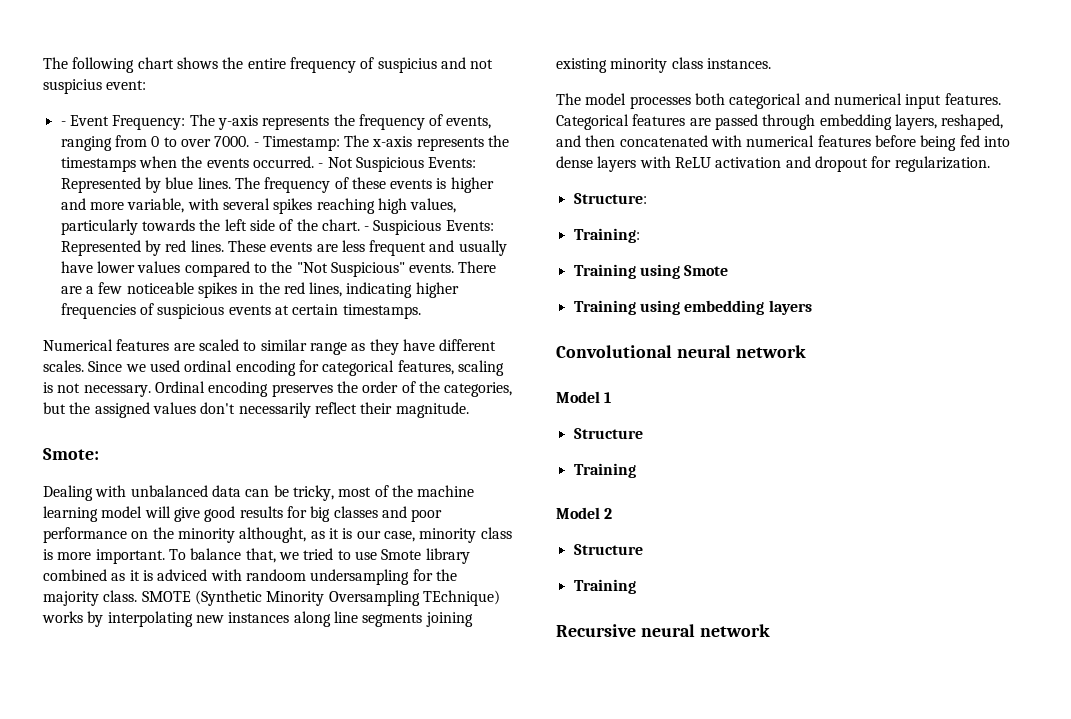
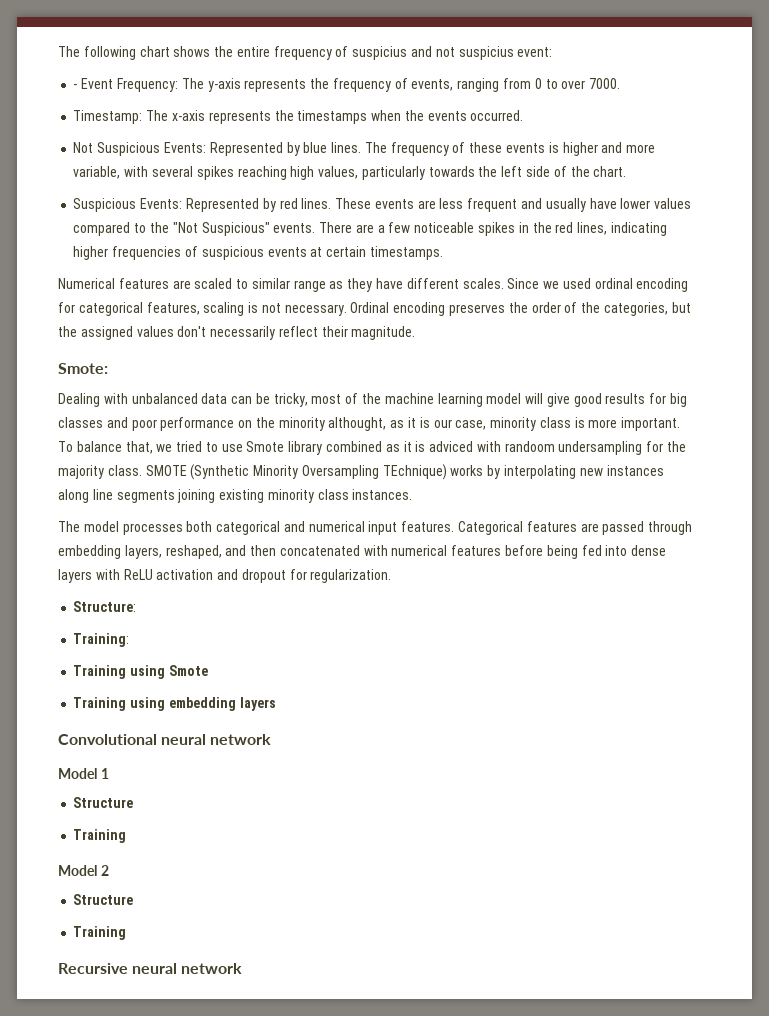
[253,142,259,147] - -> (621, 83) //
[318,163,324,168] - -> (524, 115) //
[364,226,370,231] - -> (627, 171) //

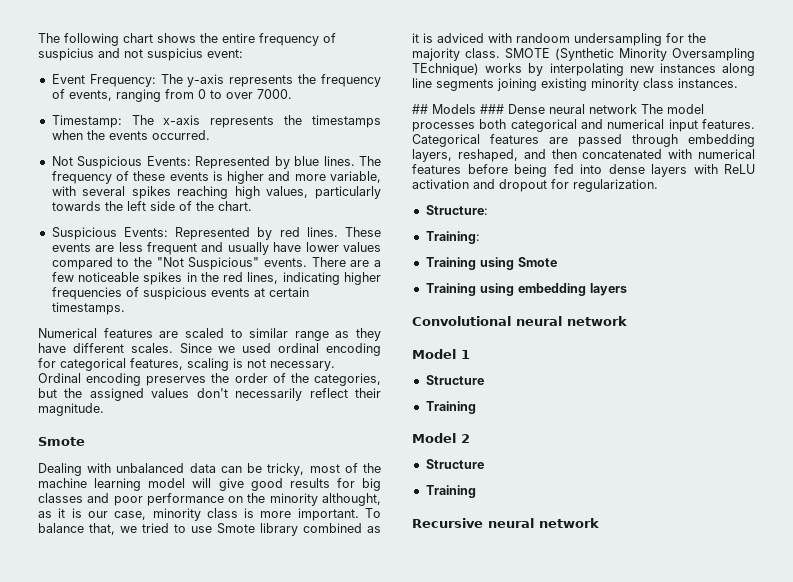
[73,84,78,89] - -> (243, 53) none
[58,363,108,374] Smote: -> [38,437,85,446] Smote
(413, 494) none -> [412,104,637,114] ## Models ### Dense neural network

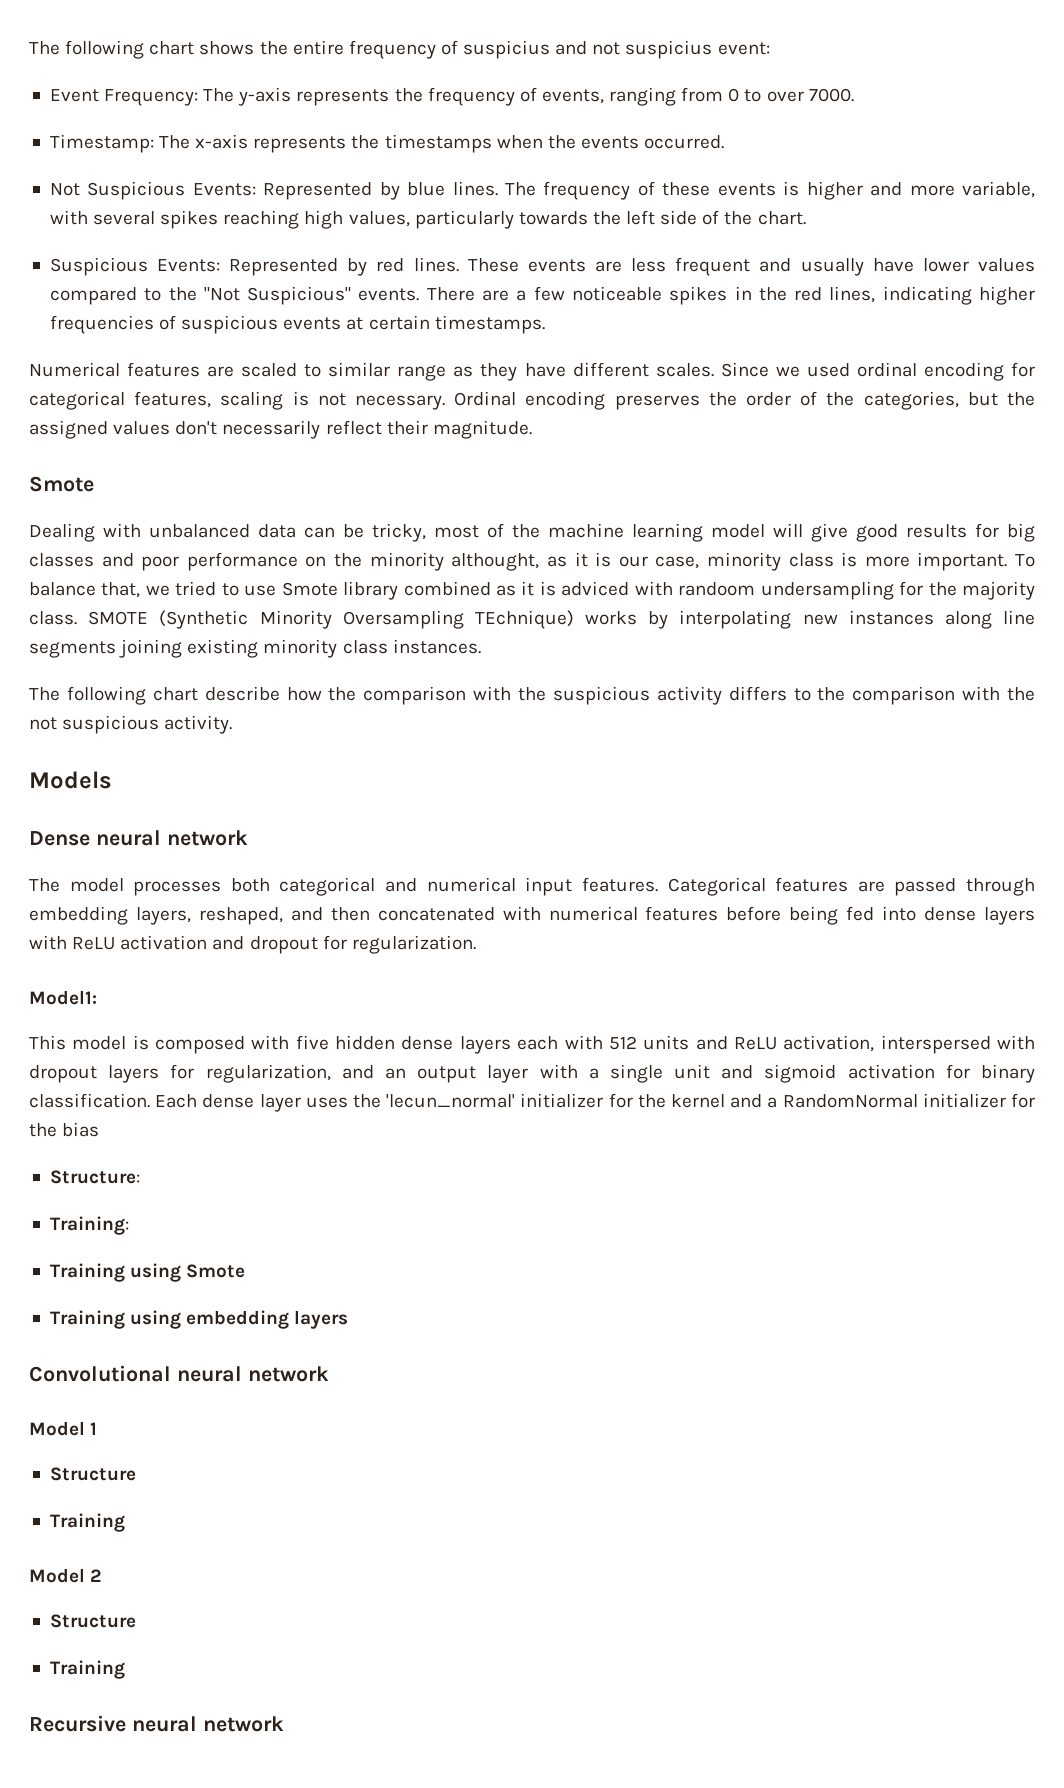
[412,104,428,114] ## -> [29,686,1035,705] [29,715,233,734] The following chart describe how the comparison with the suspicious activity differs to the comparison with the not suspicious activity. //
[480,104,504,114] ### -> (112, 780) //
(637, 109) none -> (248, 838) //
(658, 185) none -> [29,990,97,1005] [29,1035,1036,1054] [29,1064,1035,1083] [29,1093,1036,1112] [29,1122,100,1137] // Model1: // This model is composed with five hidden dense layers each with 512 units and ReLU activation, interspersed with dropout layers for regularization, and an output layer with a single unit and sigmoid activation for binary classification. Each dense layer uses the 'lecun_normal' initializer for the kernel and a RandomNormal initializer for the bias

